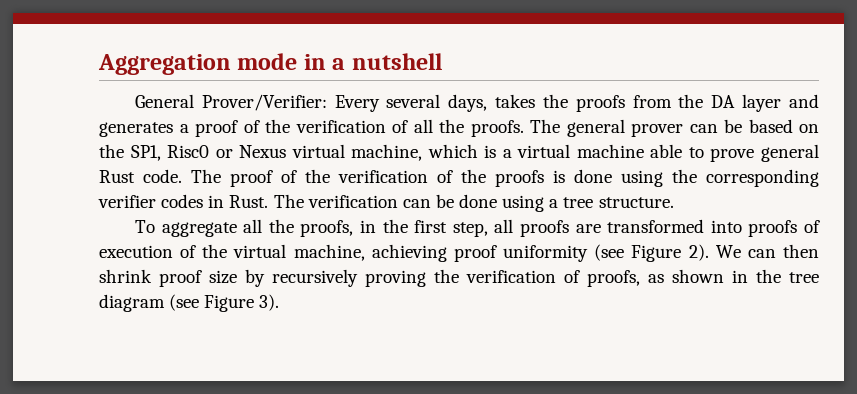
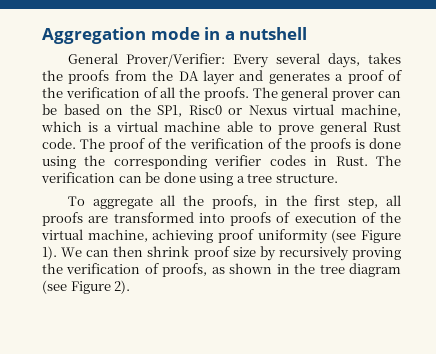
[688,244,709,261] 2). -> [42,246,57,260] 1).
[259,294,280,311] 3). -> [114,280,131,294] 2).

